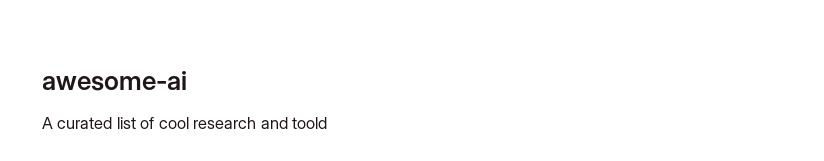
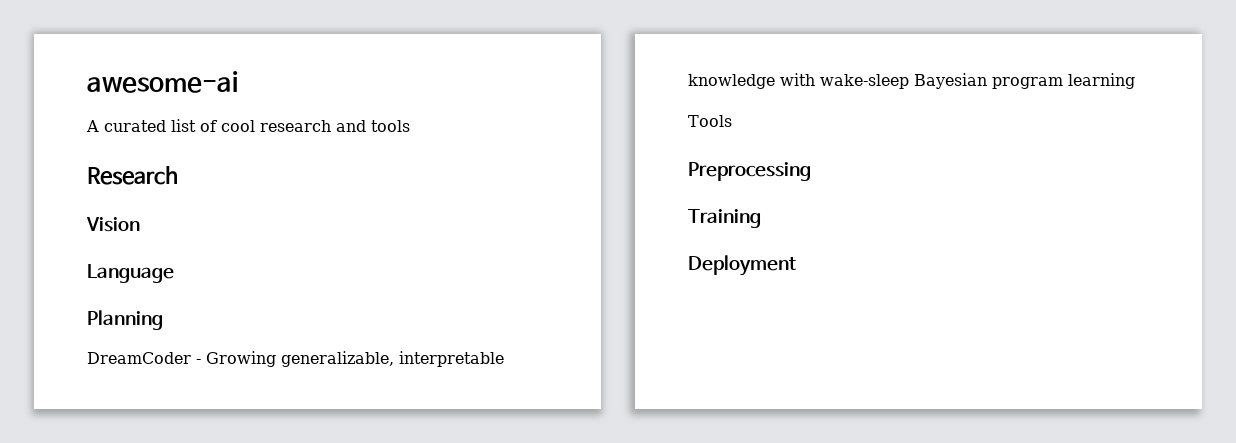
[292,117,328,129] toold -> [371,120,410,132] [87,166,178,185] [86,217,140,232] [87,264,174,283] [87,310,163,330] [87,351,504,367] [688,73,1135,89] [688,115,732,127] [688,162,811,181] [688,209,761,228] [688,255,796,276] tools // Research // Vision // Language // Planning // DreamCoder - Growing generalizable, interpretable knowledge with wake-sleep Bayesian program learning // Tools // Preprocessing // Training // Deployment

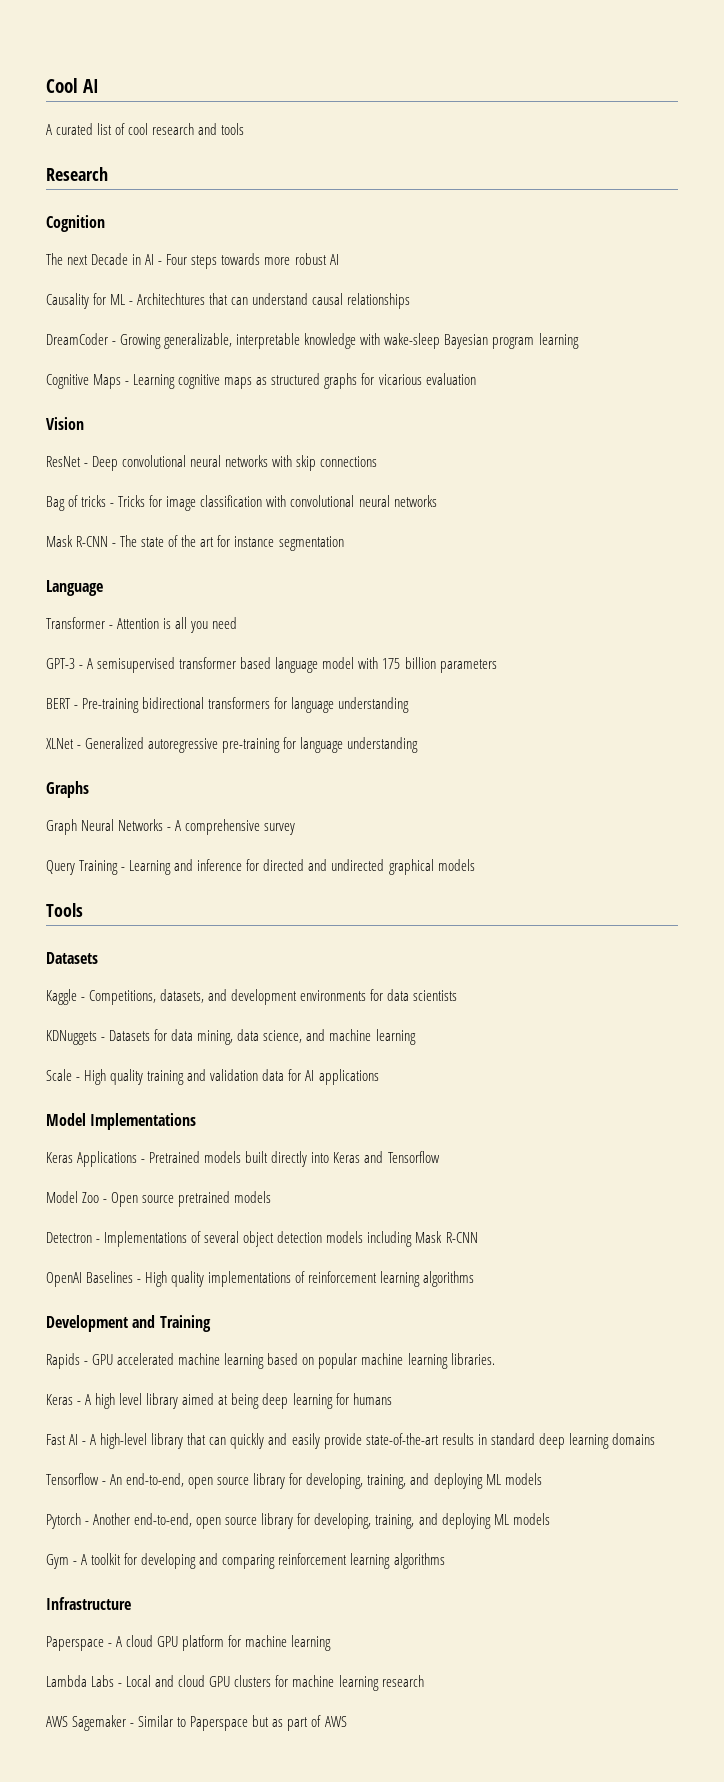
[87,71,238,93] awesome-ai -> [46,78,100,93] Cool AI
[86,217,140,232] [87,264,174,283] [87,310,163,330] Vision // Language // Planning -> [46,215,105,232] [46,253,339,269] [46,293,411,309] Cognition // The next Decade in AI - Four steps towards more robust AI // Causality for ML - Architechtures that can understand causal relationships
[688,115,732,127] [688,162,811,181] [688,209,761,228] [688,255,796,276] Tools // Preprocessing // Training // Deployment -> [46,373,476,389] [46,417,84,430] [46,455,378,471] [46,495,437,511] [46,535,344,551] [46,580,103,596] [46,617,238,633] [46,657,497,673] [46,697,410,713] [46,737,419,753] [46,781,89,798] [46,819,296,835] [46,859,475,875] [46,903,83,917] [46,952,98,964] [46,989,458,1005] [46,1029,416,1045] [46,1069,379,1085] [46,1113,197,1130] [46,1151,441,1167] [46,1191,272,1207] [46,1231,478,1247] [46,1271,475,1287] [46,1315,211,1332] [46,1353,495,1369] [46,1393,392,1409] [46,1433,655,1449] [46,1473,542,1489] [46,1513,550,1529] [46,1553,445,1569] [46,1597,131,1610] [46,1635,332,1651] [46,1675,424,1691] [46,1715,347,1731] Cognitive Maps - Learning cognitive maps as structured graphs for vicarious evaluation // Vision // ResNet - Deep convolutional neural networks with skip connections // Bag of tricks - Tricks for image classification with convolutional neural networks // Mask R-CNN - The state of the art for instance segmentation // Language // Transformer - Attention is all you need // GPT-3 - A semisupervised transformer based language model with 175 billion parameters // BERT - Pre-training bidirectional transformers for language understanding // XLNet - Generalized autoregressive pre-training for language understanding // Graphs // Graph Neural Networks - A comprehensive survey // Query Training - Learning and inference for directed and undirected graphical models // Tools // Datasets // Kaggle - Competitions, datasets, and development environments for data scientists // KDNuggets - Datasets for data mining, data science, and machine learning // Scale - High quality training and validation data for AI applications // Model Implementations // Keras Applications - Pretrained models built directly into Keras and Tensorflow // Model Zoo - Open source pretrained models // Detectron - Implementations of several object detection models including Mask R-CNN // OpenAI Baselines - High quality implementations of reinforcement learning algorithms // Development and Training // Rapids - GPU accelerated machine learning based on popular machine learning libraries. // Keras - A high level library aimed at being deep learning for humans // Fast AI - A high-level library that can quickly and easily provide state-of-the-art results in standard deep learning domains // Tensorflow - An end-to-end, open source library for developing, training, and deploying ML models // Pytorch - Another end-to-end, open source library for developing, training, and deploying ML models // Gym - A toolkit for developing and comparing reinforcement learning algorithms // Infrastructure // Paperspace - A cloud GPU platform for machine learning // Lambda Labs - Local and cloud GPU clusters for machine learning research // AWS Sagemaker - Similar to Paperspace but as part of AWS

